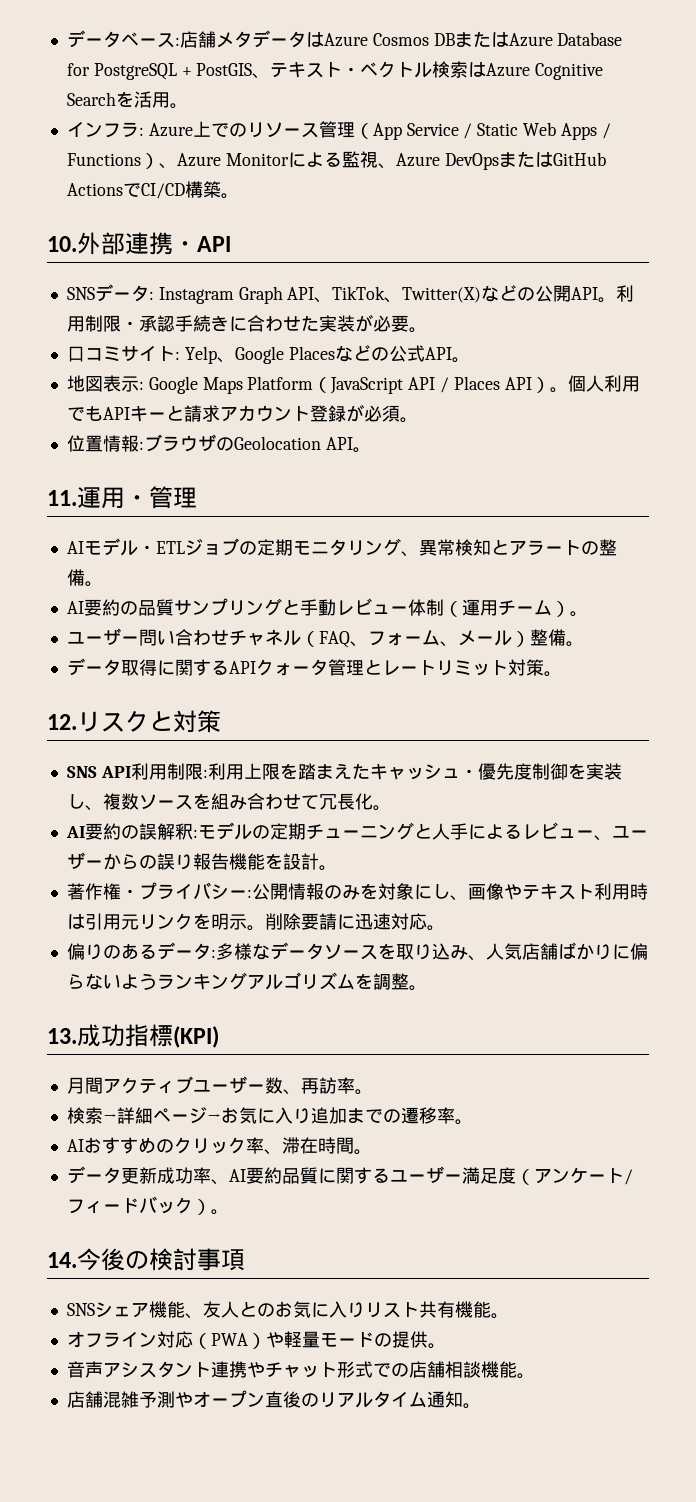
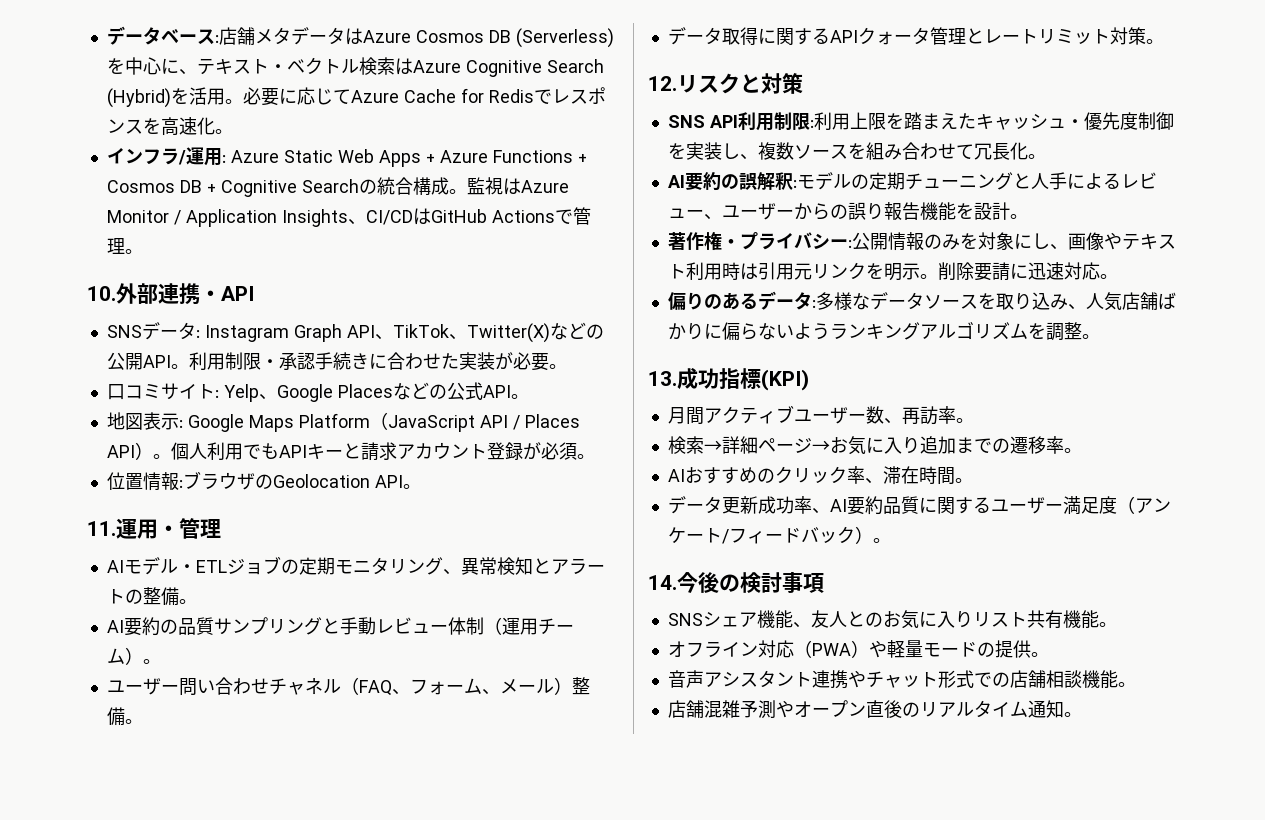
[454,31,623,47] [66,63,253,80] またはAzure Database for PostgreSQL + PostGIS -> [515,28,614,48] [106,57,179,75] (Serverless)を中心に
(116, 99) none -> [106,88,171,108] (Hybrid)
[66,121,611,140] [66,151,535,170] // インフラ: Azure上でのリソース管理（App Service / Static Web Apps / Functions）、Azure Monitorによる監視、Azure DevOpsまた -> [242,87,606,106] [106,117,233,136] [106,147,587,167] [106,177,569,197] [106,209,413,227] 必要に応じてAzure Cache for Redisでレスポンスを高速化。 // インフラ/運用: Azure Static Web Apps + Azure Functions + Cosmos DB + Cognitive Searchの統合構成。監視はAzure Monitor / Application Insights、CI/CD
[140,181,221,199] CI/CD構築 -> [572,207,591,225] [106,238,125,254] 管理

